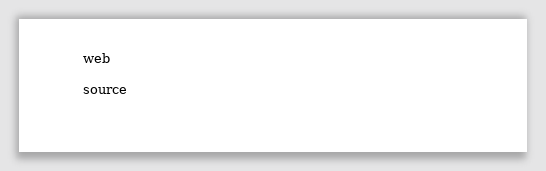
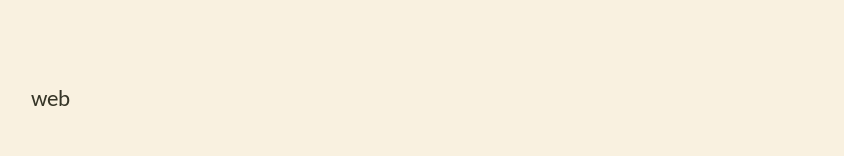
[83,87,127,94] // source -> (70, 98) none

